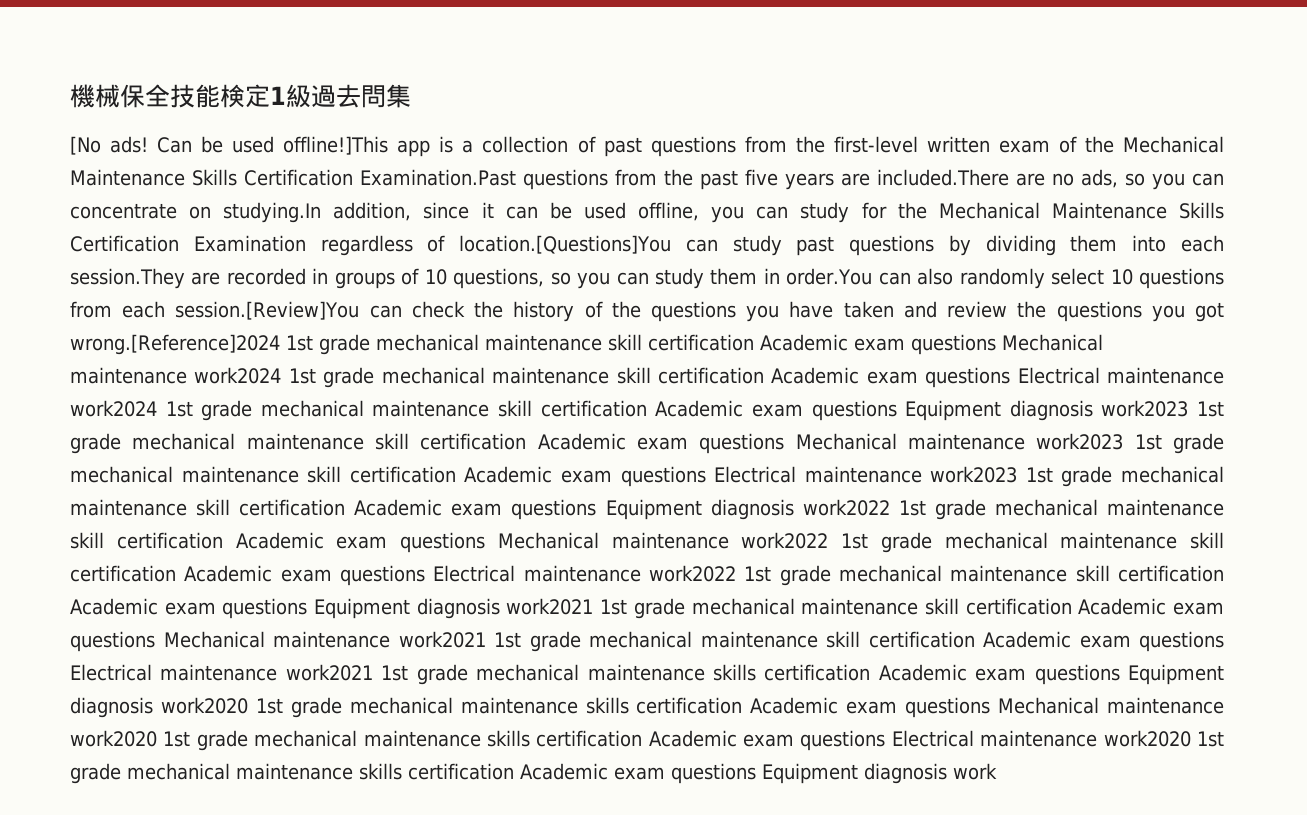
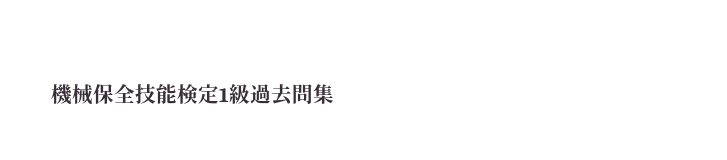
[70,136,1224,157] [70,169,1225,190] [70,202,1224,223] [70,235,1224,256] [70,268,1224,289] [70,301,1224,322] [70,334,1103,355] [70,367,1224,388] [70,400,1224,421] [70,433,1224,454] [70,466,1224,487] [70,499,1224,520] [70,532,1224,553] [70,565,1224,586] [70,598,1224,619] [70,631,1224,652] [70,664,1224,685] [70,697,1224,718] [70,730,1224,751] [70,763,997,784] // [No ads! Can be used offline!]This app is a collection of past questions from the first-level written exam of the Mechanical Maintenance Skills Certification Examination.Past questions from the past five years are included.There are no ads, so you can concentrate on studying.In addition, since it can be used offline, you can study for the Mechanical Maintenance Skills Certification Examination regardless of location.[Questions]You can study past questions by dividing them into each session.They are recorded in groups of 10 questions, so you can study them in order.You can also randomly select 10 questions from each session.[Review]You can check the history of the questions you have taken and review the questions you got wrong.[Reference]2024 1st grade mechanical maintenance skill certification Academic exam questions Mechanical maintenance work2024 1st grade mechanical maintenance skill certification Academic exam questions Electrical maintenance work2024 1st grade mechanical maintenance skill certification Academic exam questions Equipment diagnosis work2023 1st grade mechanical maintenance skill certification Academic exam questions Mechanical maintenance work2023 1st grade mechanical maintenance skill certification Academic exam questions Electrical maintenance work2023 1st grade mechanical maintenance skill certification Academic exam questions Equipment diagnosis work2022 1st grade mechanical maintenance skill certification Academic exam questions Mechanical maintenance work2022 1st grade mechanical maintenance skill certification Academic exam questions Electrical maintenance work2022 1st grade mechanical maintenance skill certification Academic exam questions Equipment diagnosis work2021 1st grade mechanical maintenance skill certification Academic exam questions Mechanical maintenance work2021 1st grade mechanical maintenance skill certification Academic exam questions Electrical maintenance work2021 1st grade mechanical maintenance skills certification Academic exam questions Equipment diagnosis work2020 1st grade mechanical maintenance skills certification Academic exam questions Mechanical maintenance work2020 1st grade mechanical maintenance skills certification Academic exam questions Electrical maintenance work2020 1st grade mechanical maintenance skills certification Academic exam questions Equipment diagnosis work -> (334, 94) none

